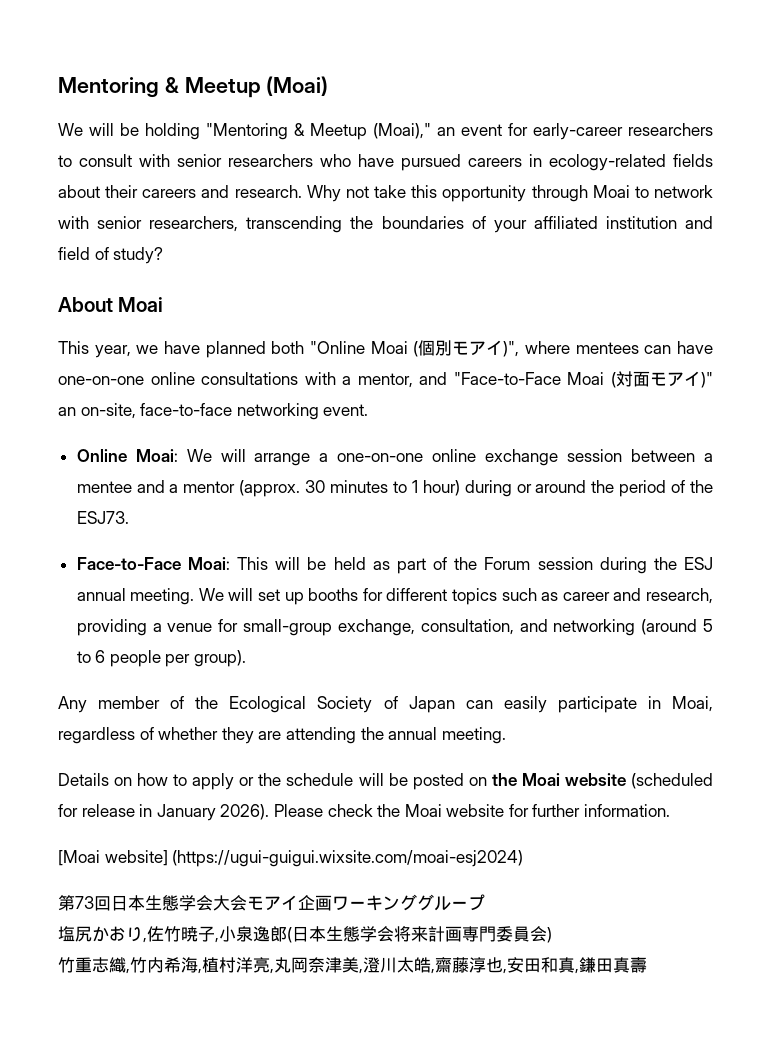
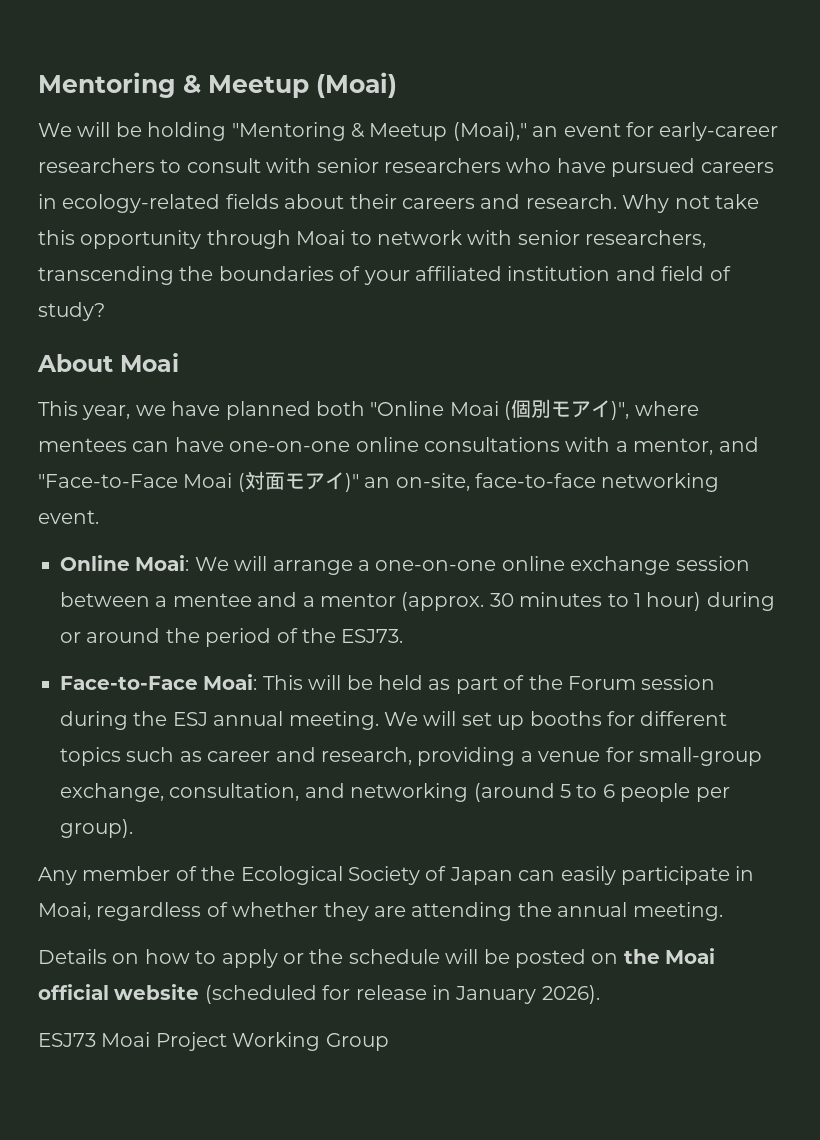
(560, 779) none -> [38,984,109,1000] official
[273,804,671,817] [58,850,524,867] [58,894,485,911] [58,926,552,943] [58,957,647,974] Please check the Moai website for further information. // [Moai website] (https://ugui-guigui.wixsite.com/moai-esj2024) // 第73回日本生態学会大会モアイ企画ワーキンググループ // 塩尻かおり,佐竹暁子,小泉逸郎(日本生態学会将来計画専門委員会) // 竹重志織,竹内希海,植村洋亮,丸岡奈津美,澄川太皓,齋藤淳也,安田和真,鎌田真壽 -> [38,1032,389,1051] // ESJ73 Moai Project Working Group

